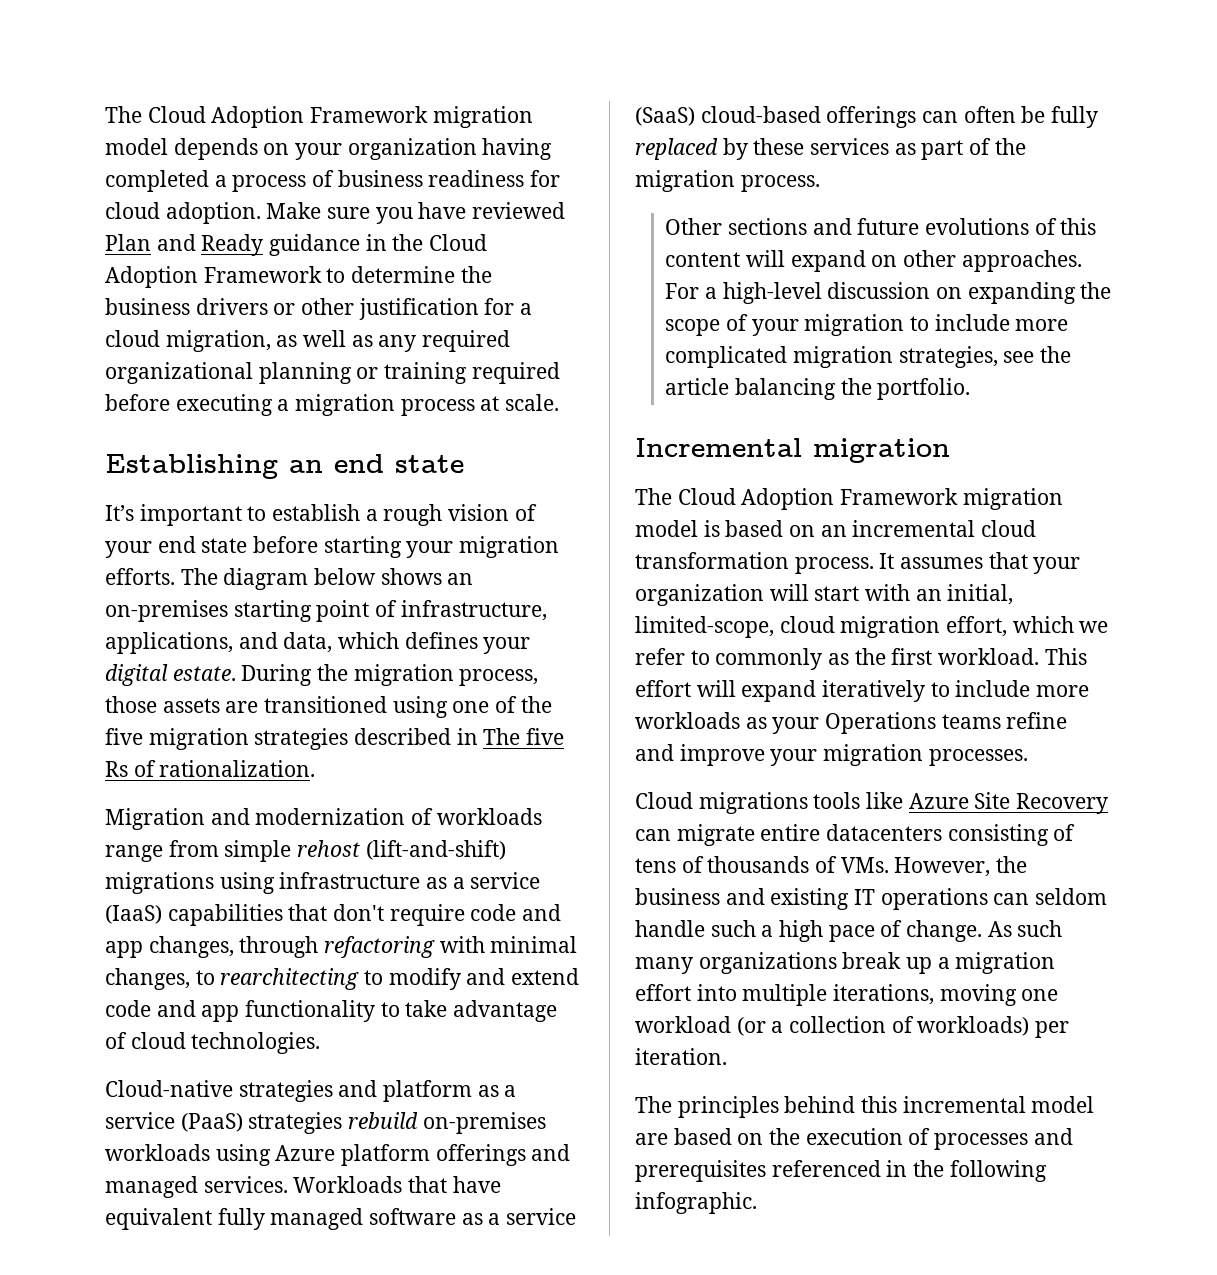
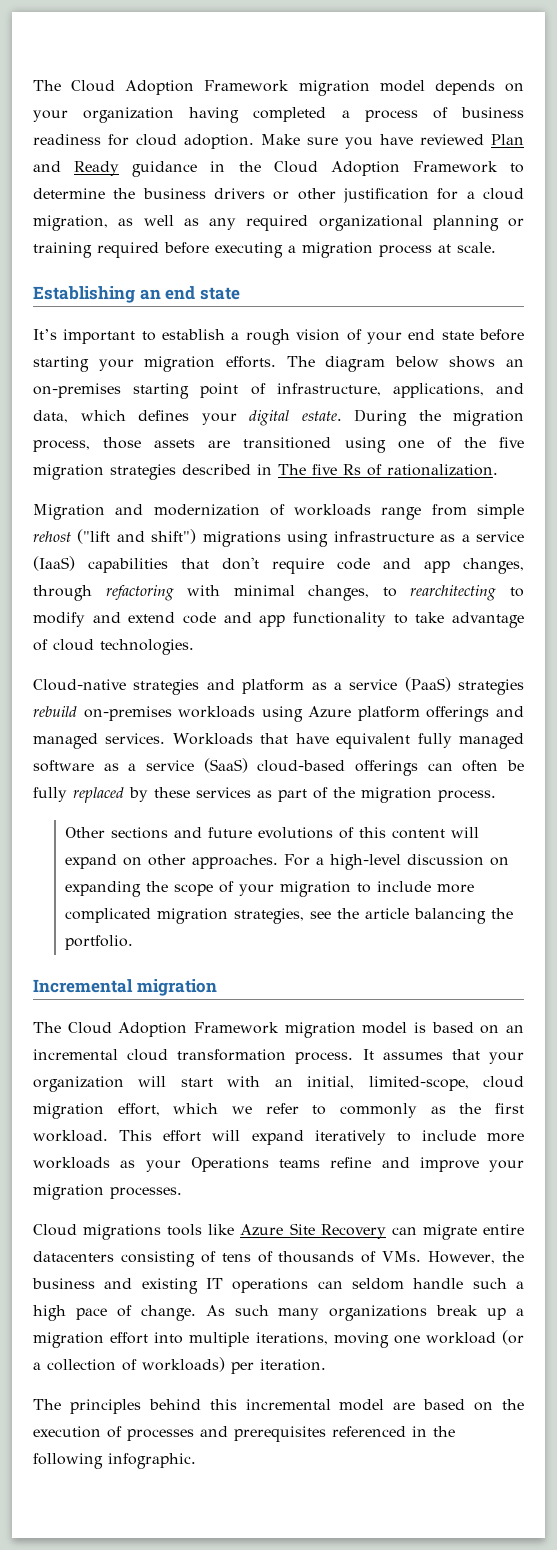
[365,840,506,860] (lift-and-shift) -> [77,529,197,544] ("lift and shift")

